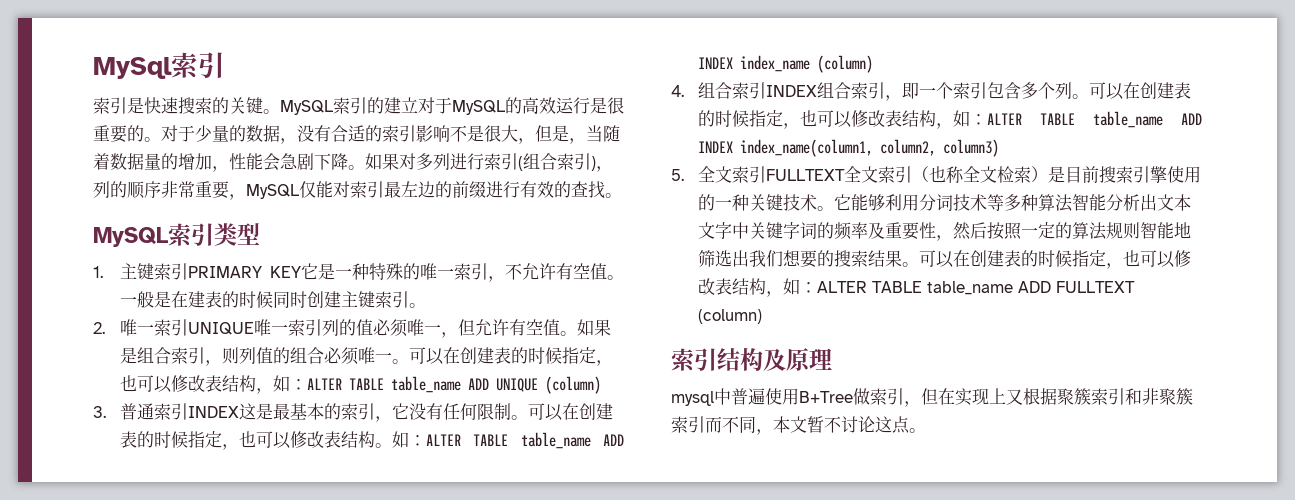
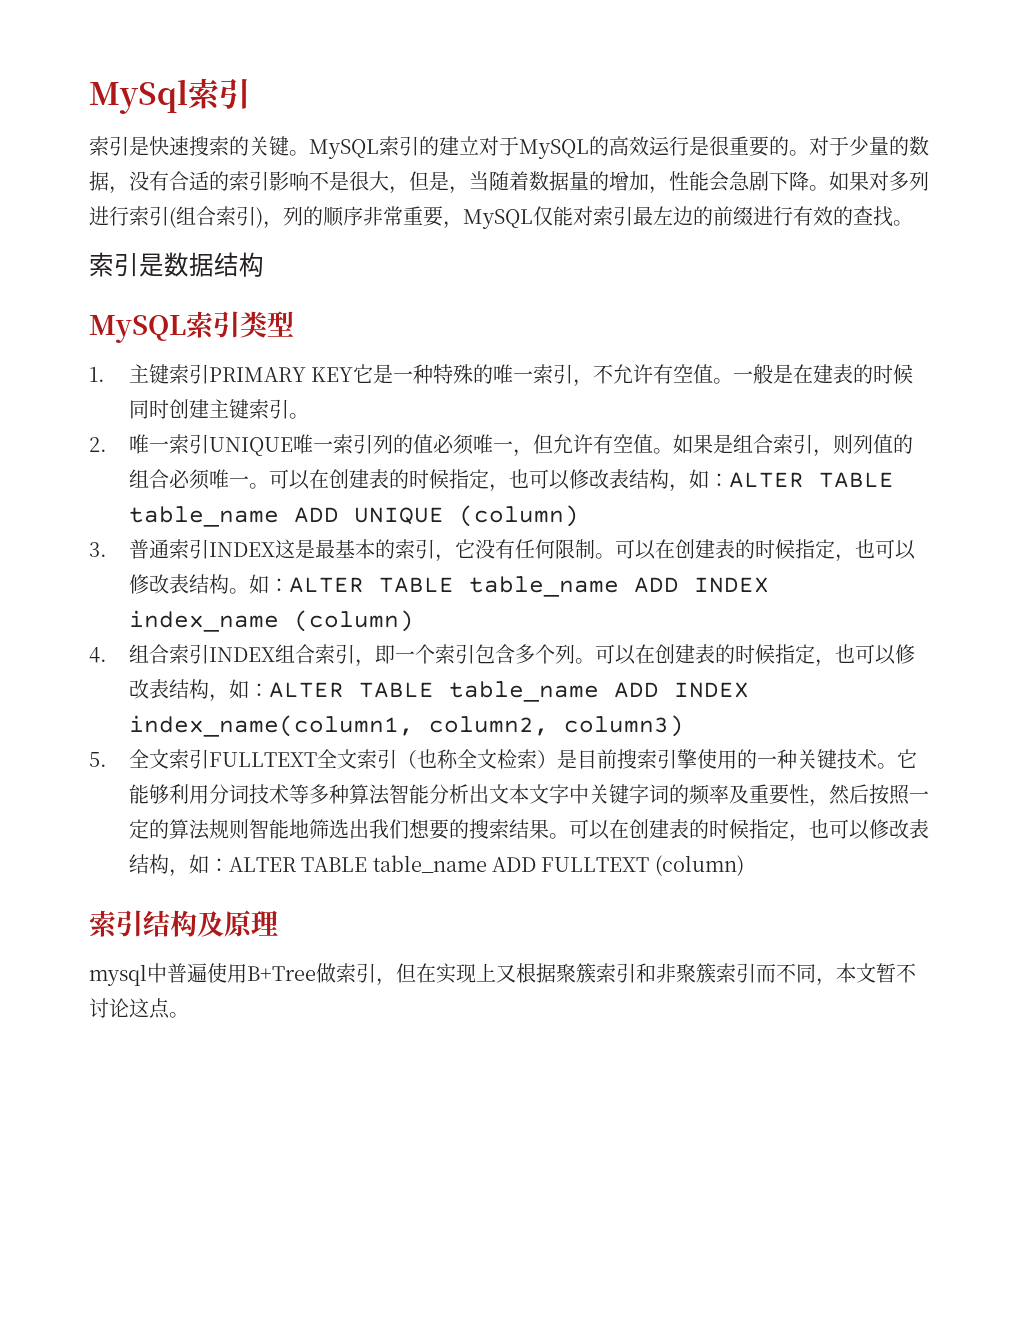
(622, 195) none -> [89,252,264,277] // 索引是数据结构

